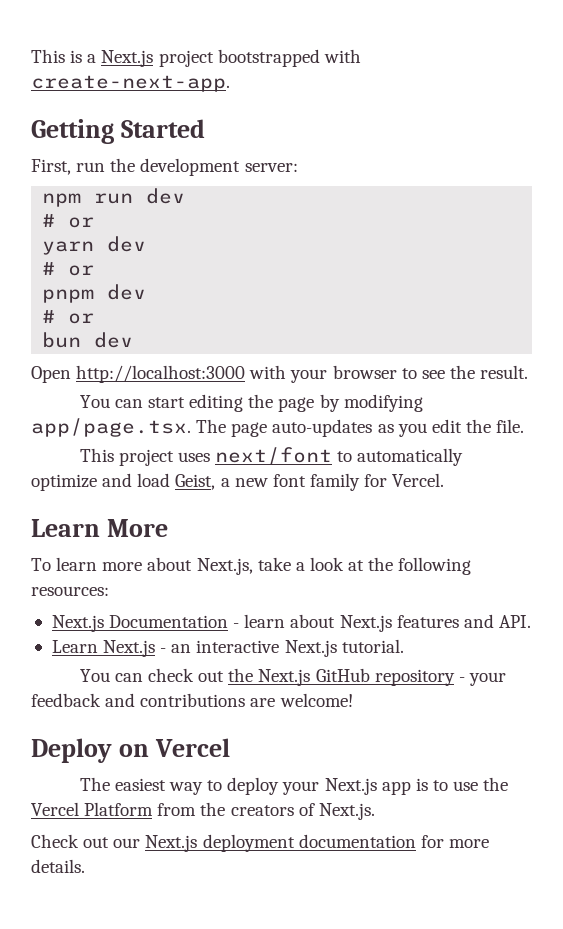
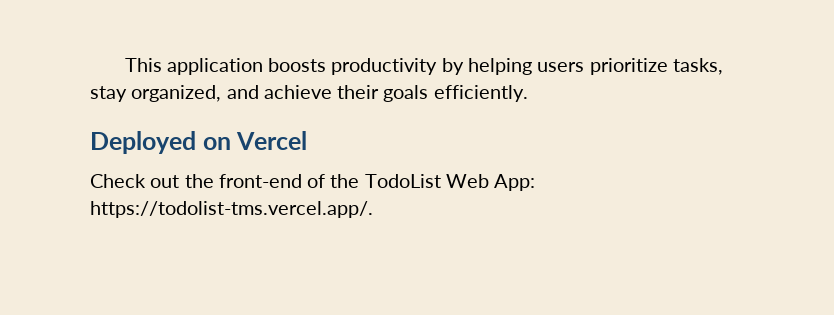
[31,49,361,67] [31,75,230,92] [31,119,205,144] [31,158,298,176] [42,188,186,207] [42,214,95,228] [42,236,147,255] [42,262,95,276] [42,284,147,303] [42,310,95,324] [42,332,134,348] [31,365,529,383] [79,394,423,412] [31,418,525,437] [79,447,464,466] [31,473,445,491] [31,519,168,537] [31,557,472,575] [31,586,109,596] [51,614,531,632] [51,639,404,657] [79,668,506,686] [31,693,353,707] [31,738,230,763] [79,777,509,795] [31,802,375,820] [31,834,489,852] [31,859,85,873] This is a Next.js project bootstrapped with create-next-app. // Getting Started // First, run the development server: // npm run dev // # or // yarn dev // # or // pnpm dev // # or // bun dev // Open http://localhost:3000 with your browser to see the result. // You can start editing the page by modifying app/page.tsx. The page auto-updates as you edit the file. // This project uses next/font to automatically optimize and load Geist, a new font family for Vercel. // Learn More // To learn more about Next.js, take a look at the following resources: // Next.js Documentation - learn about Next.js features and API. // Learn Next.js - an interactive Next.js tutorial. // You can check out the Next.js GitHub repository - your feedback and contributions are welcome! // Deploy on Vercel // The easiest way to deploy your Next.js app is to use the Vercel Platform from the creators of Next.js. // Check out our Next.js deployment documentation for more details. -> [124,58,723,75] [90,85,528,102] [90,131,308,154] [90,174,536,191] [90,201,373,218] This application boosts productivity by helping users prioritize tasks, stay organized, and achieve their goals efficiently. // Deployed on Vercel // Check out the front-end of the TodoList Web App: https://todolist-tms.vercel.app/.

